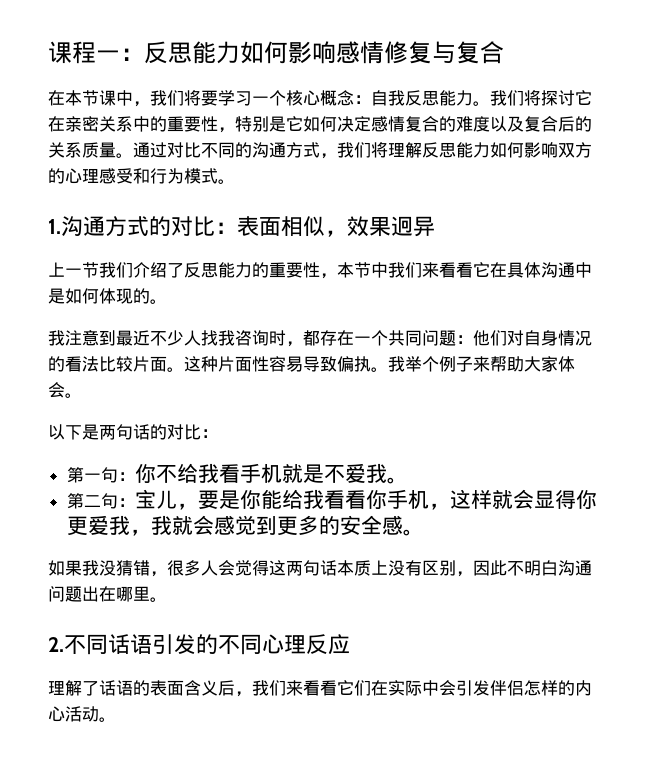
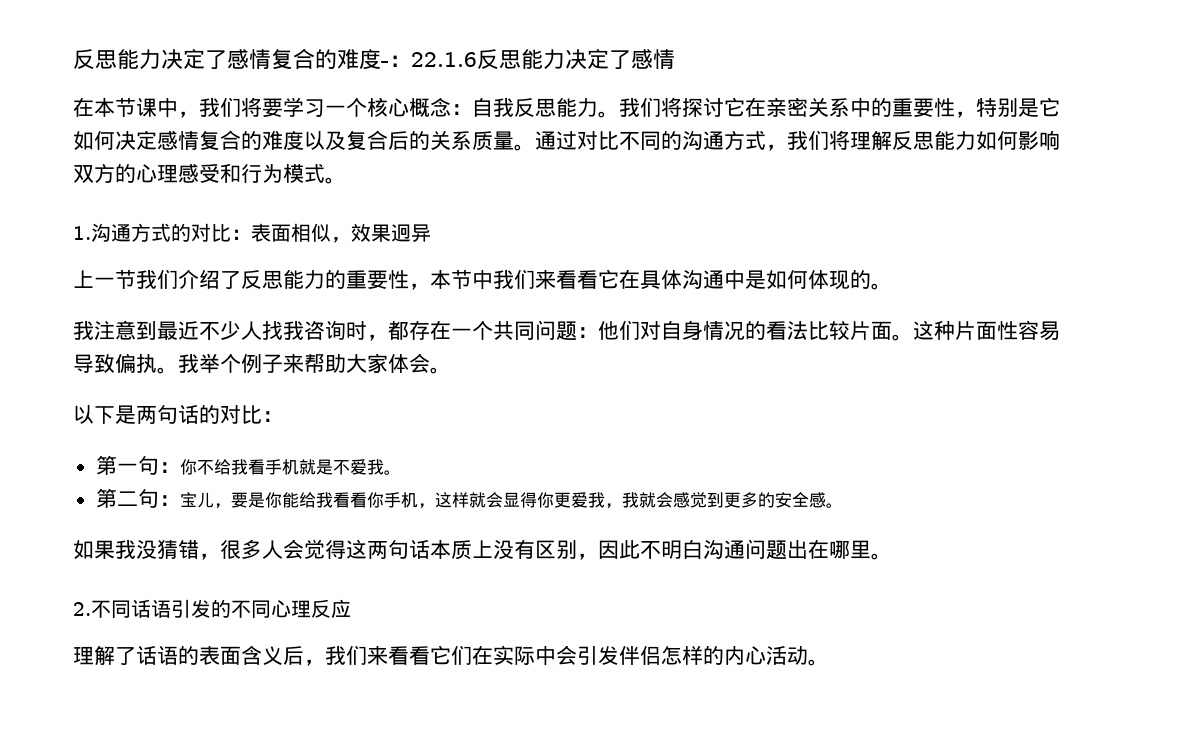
[48,41,504,64] 课程一：反思能力如何影响感情修复与复合 -> [73,48,675,70] 反思能力决定了感情复合的难度-：22.1.6反思能力决定了感情

